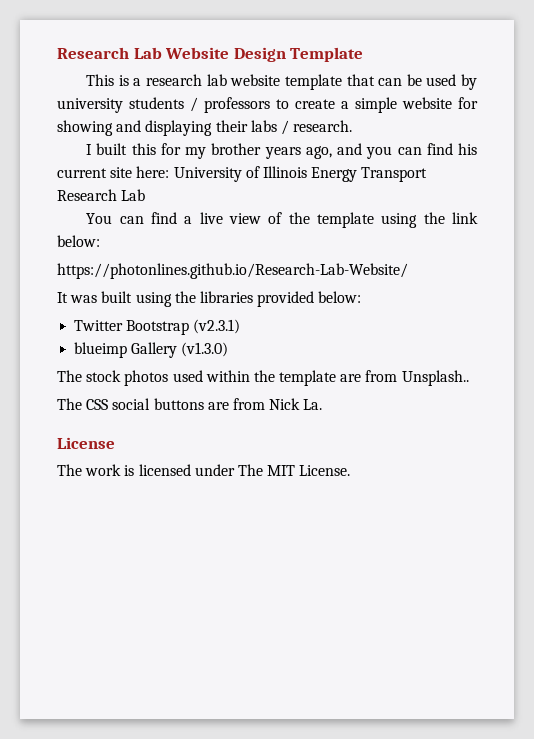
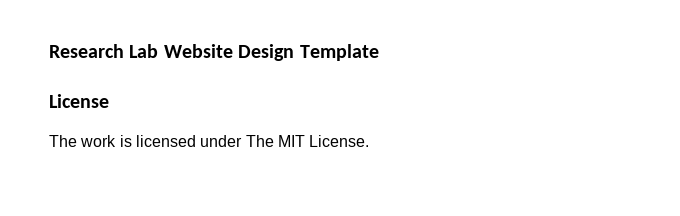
[86,74,477,90] [57,97,478,113] [57,120,353,136] [86,143,477,159] [57,166,428,182] [57,189,146,201] [86,212,478,228] [57,235,100,247] [57,263,408,279] [57,291,362,307] [74,319,241,335] [74,342,229,358] [57,370,469,386] [57,398,323,410] // This is a research lab website template that can be used by university students / professors to create a simple website for showing and displaying their labs / research. // I built this for my brother years ago, and you can find his current site here: University of Illinois Energy Transport Research Lab // You can find a live view of the template using the link below: // https://photonlines.github.io/Research-Lab-Website/ // It was built using the libraries provided below: // Twitter Bootstrap (v2.3.1) // blueimp Gallery (v1.3.0) // The stock photos used within the template are from Unsplash.. // The CSS social buttons are from Nick La. -> (379, 52) none

